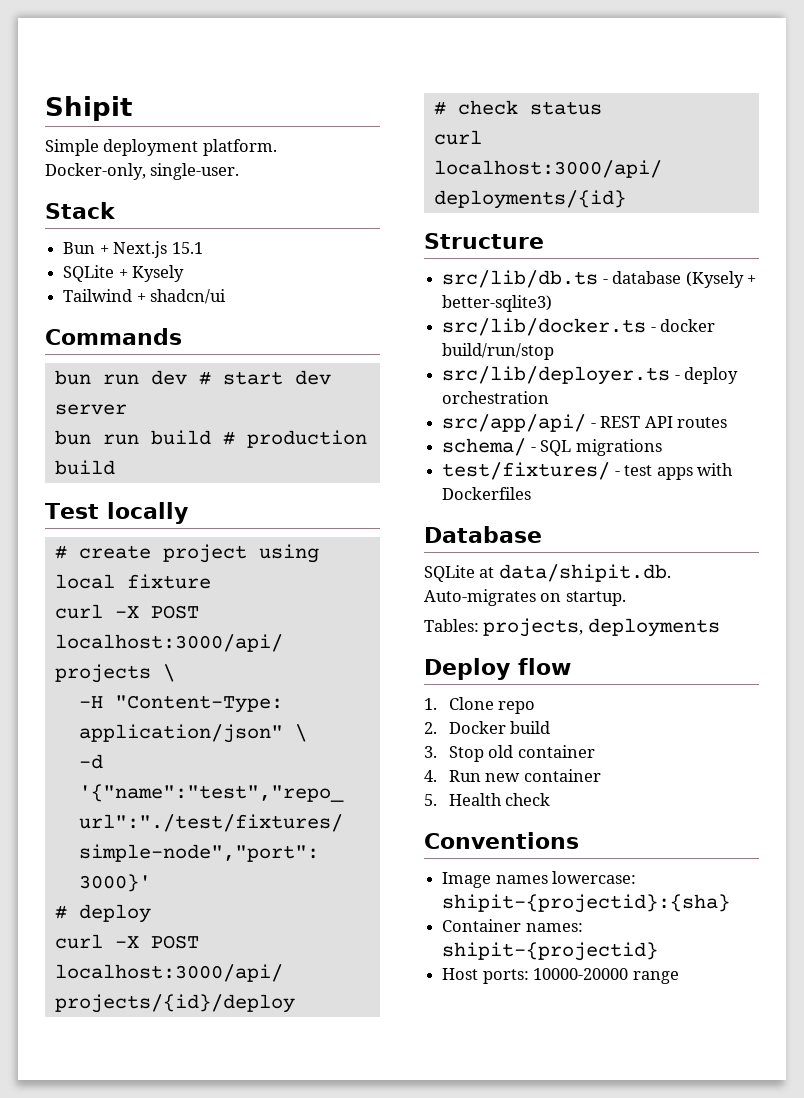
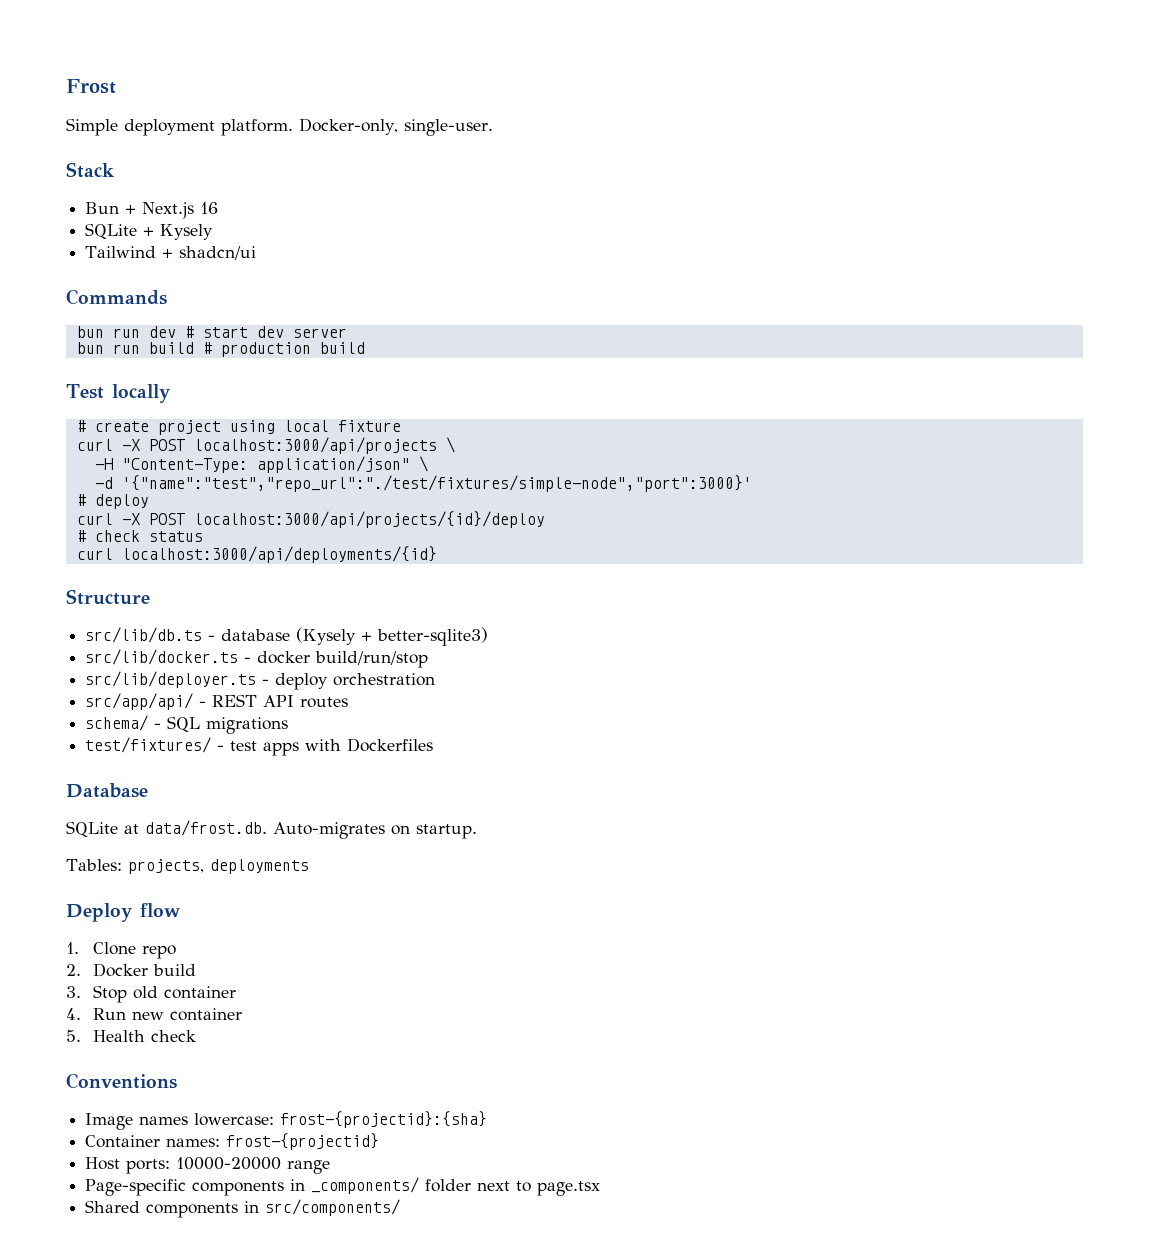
[45,96,132,121] Shipit -> [66,79,116,94] Frost
[171,242,203,254] 15.1 -> [200,202,219,214] 16
[498,564,671,582] data/shipit.db. -> [145,820,267,836] data/frost.db.
[442,894,731,913] shipit-{projectid}:{sha} -> [280,1111,488,1128] frost-{projectid}:{sha}
[442,942,659,961] shipit-{projectid} -> [226,1133,380,1150] frost-{projectid}
(679, 977) none -> [85,1177,601,1196] [85,1199,401,1218] // Page-specific components in _components/ folder next to page.tsx // Shared components in src/components/

